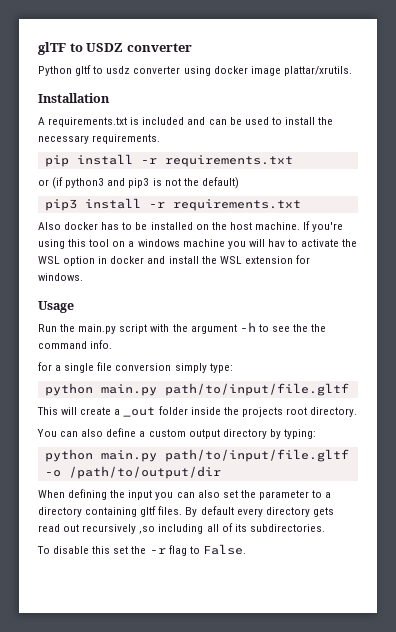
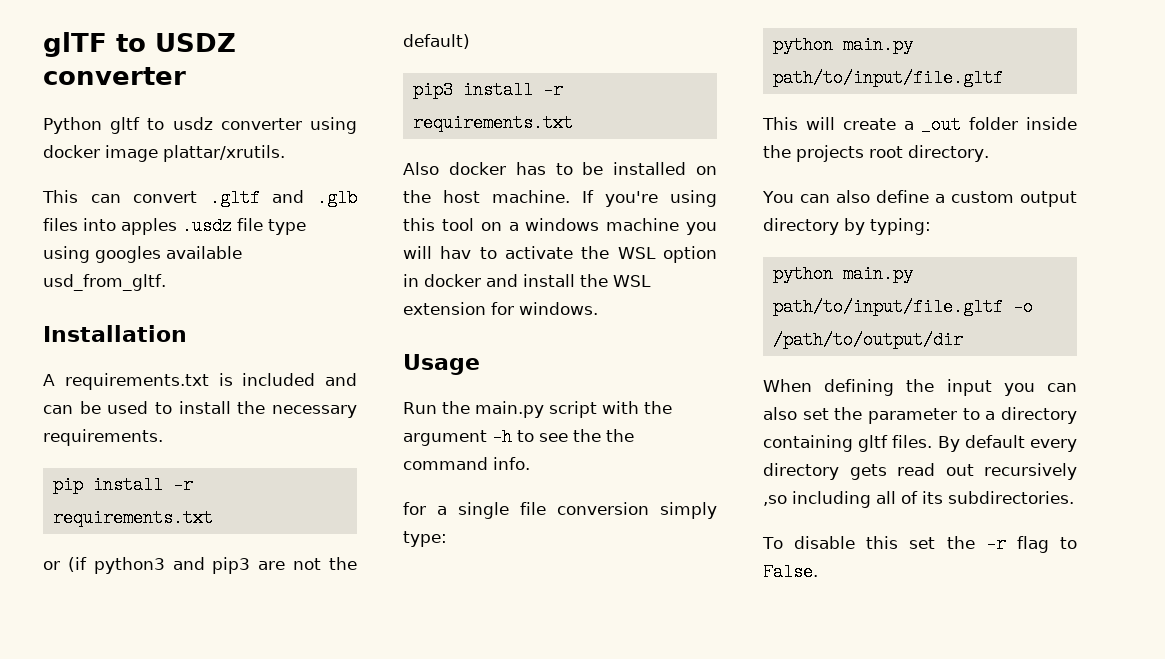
(352, 71) none -> [42,189,357,207] [43,217,306,235] [43,246,242,263] [43,274,166,291] // This can convert .gltf and .glb files into apples .usdz file type using googles available usd_from_gltf.
[152,178,162,186] is -> [258,561,286,570] are

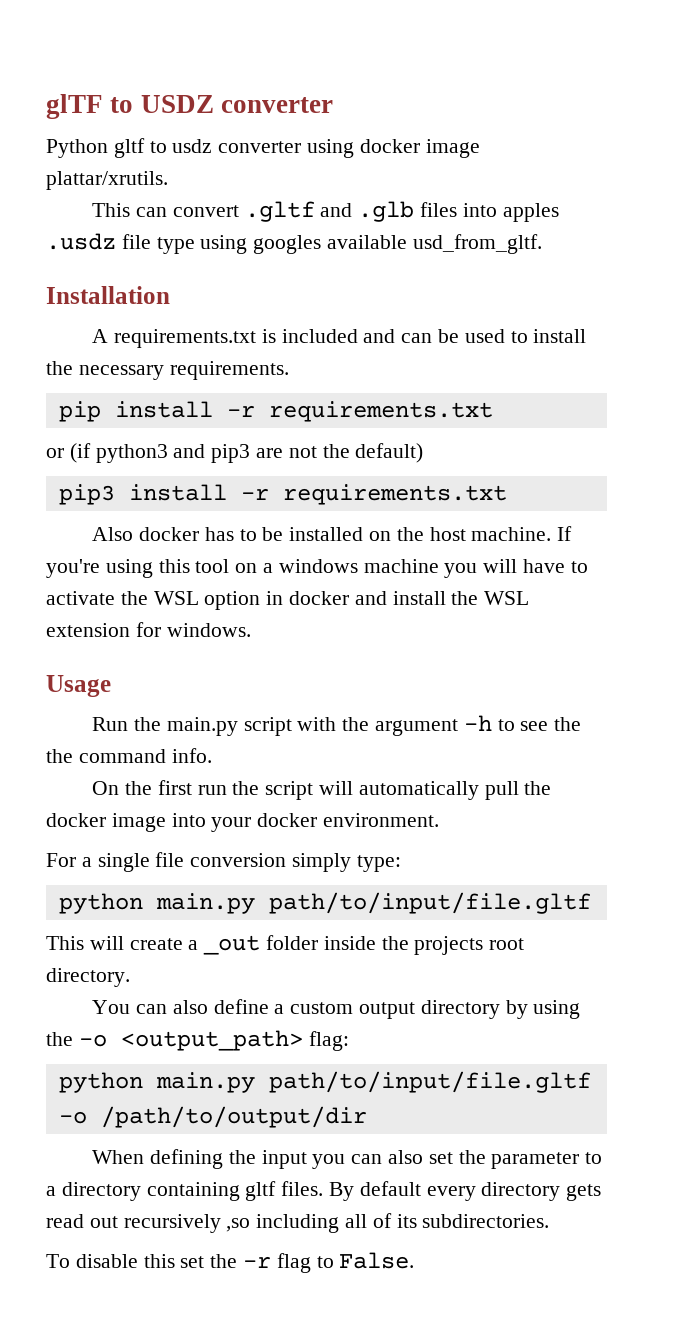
[440,246,472,259] hav -> [523,559,566,573] have
[403,502,426,515] for -> [92,780,552,800] [46,813,440,832] [46,853,76,867] On the first run the script will automatically pull the docker image into your docker environment. // For
[870,218,931,235] typing: -> [533,1000,581,1019] [46,1030,349,1051] using the -o <output_path> flag:

